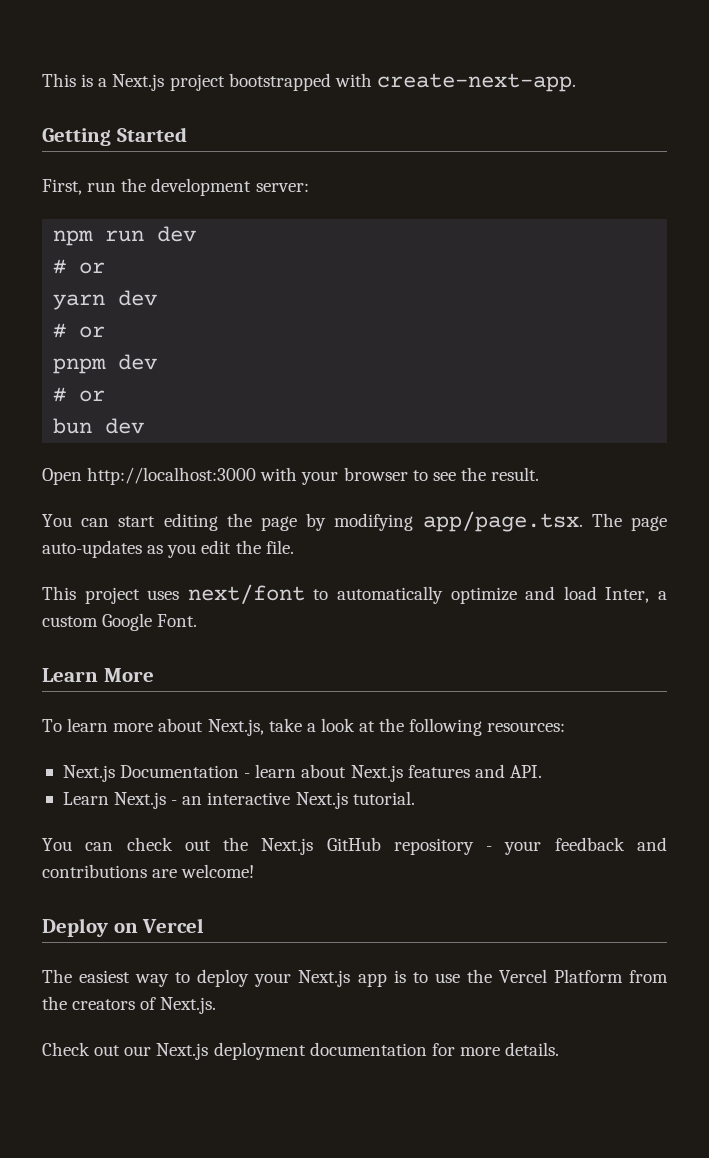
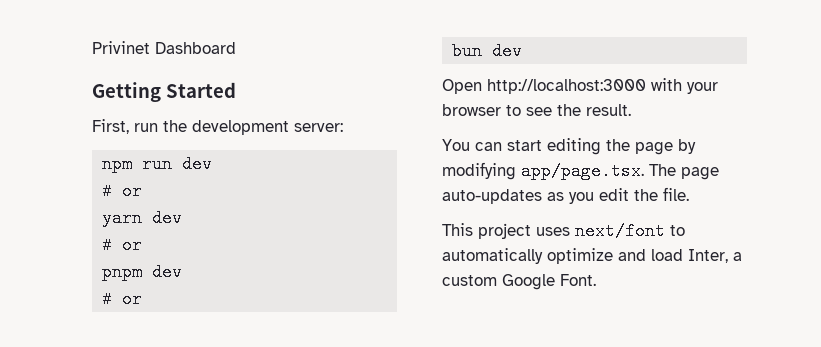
[42,73,576,92] This is a Next.js project bootstrapped with create-next-app. -> [92,41,236,54] Privinet Dashboard
[42,668,154,682] [42,718,566,736] [62,764,542,782] [62,791,415,809] [42,837,667,855] [42,864,255,878] [42,918,205,937] [42,969,668,987] [42,996,217,1014] [42,1042,560,1060] // Learn More // To learn more about Next.js, take a look at the following resources: // Next.js Documentation - learn about Next.js features and API. // Learn Next.js - an interactive Next.js tutorial. // You can check out the Next.js GitHub repository - your feedback and contributions are welcome! // Deploy on Vercel // The easiest way to deploy your Next.js app is to use the Vercel Platform from the creators of Next.js. // Check out our Next.js deployment documentation for more details. -> (596, 280) none

